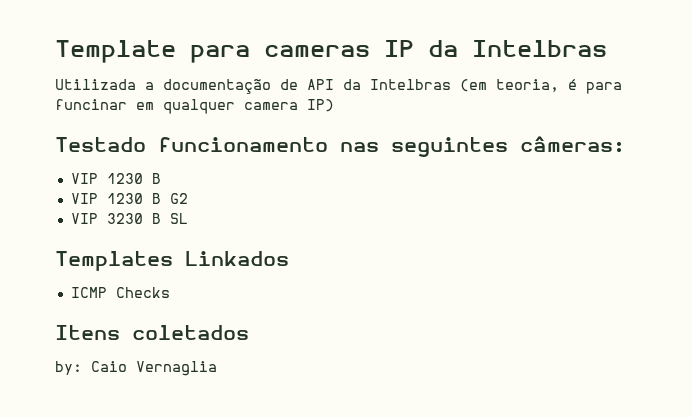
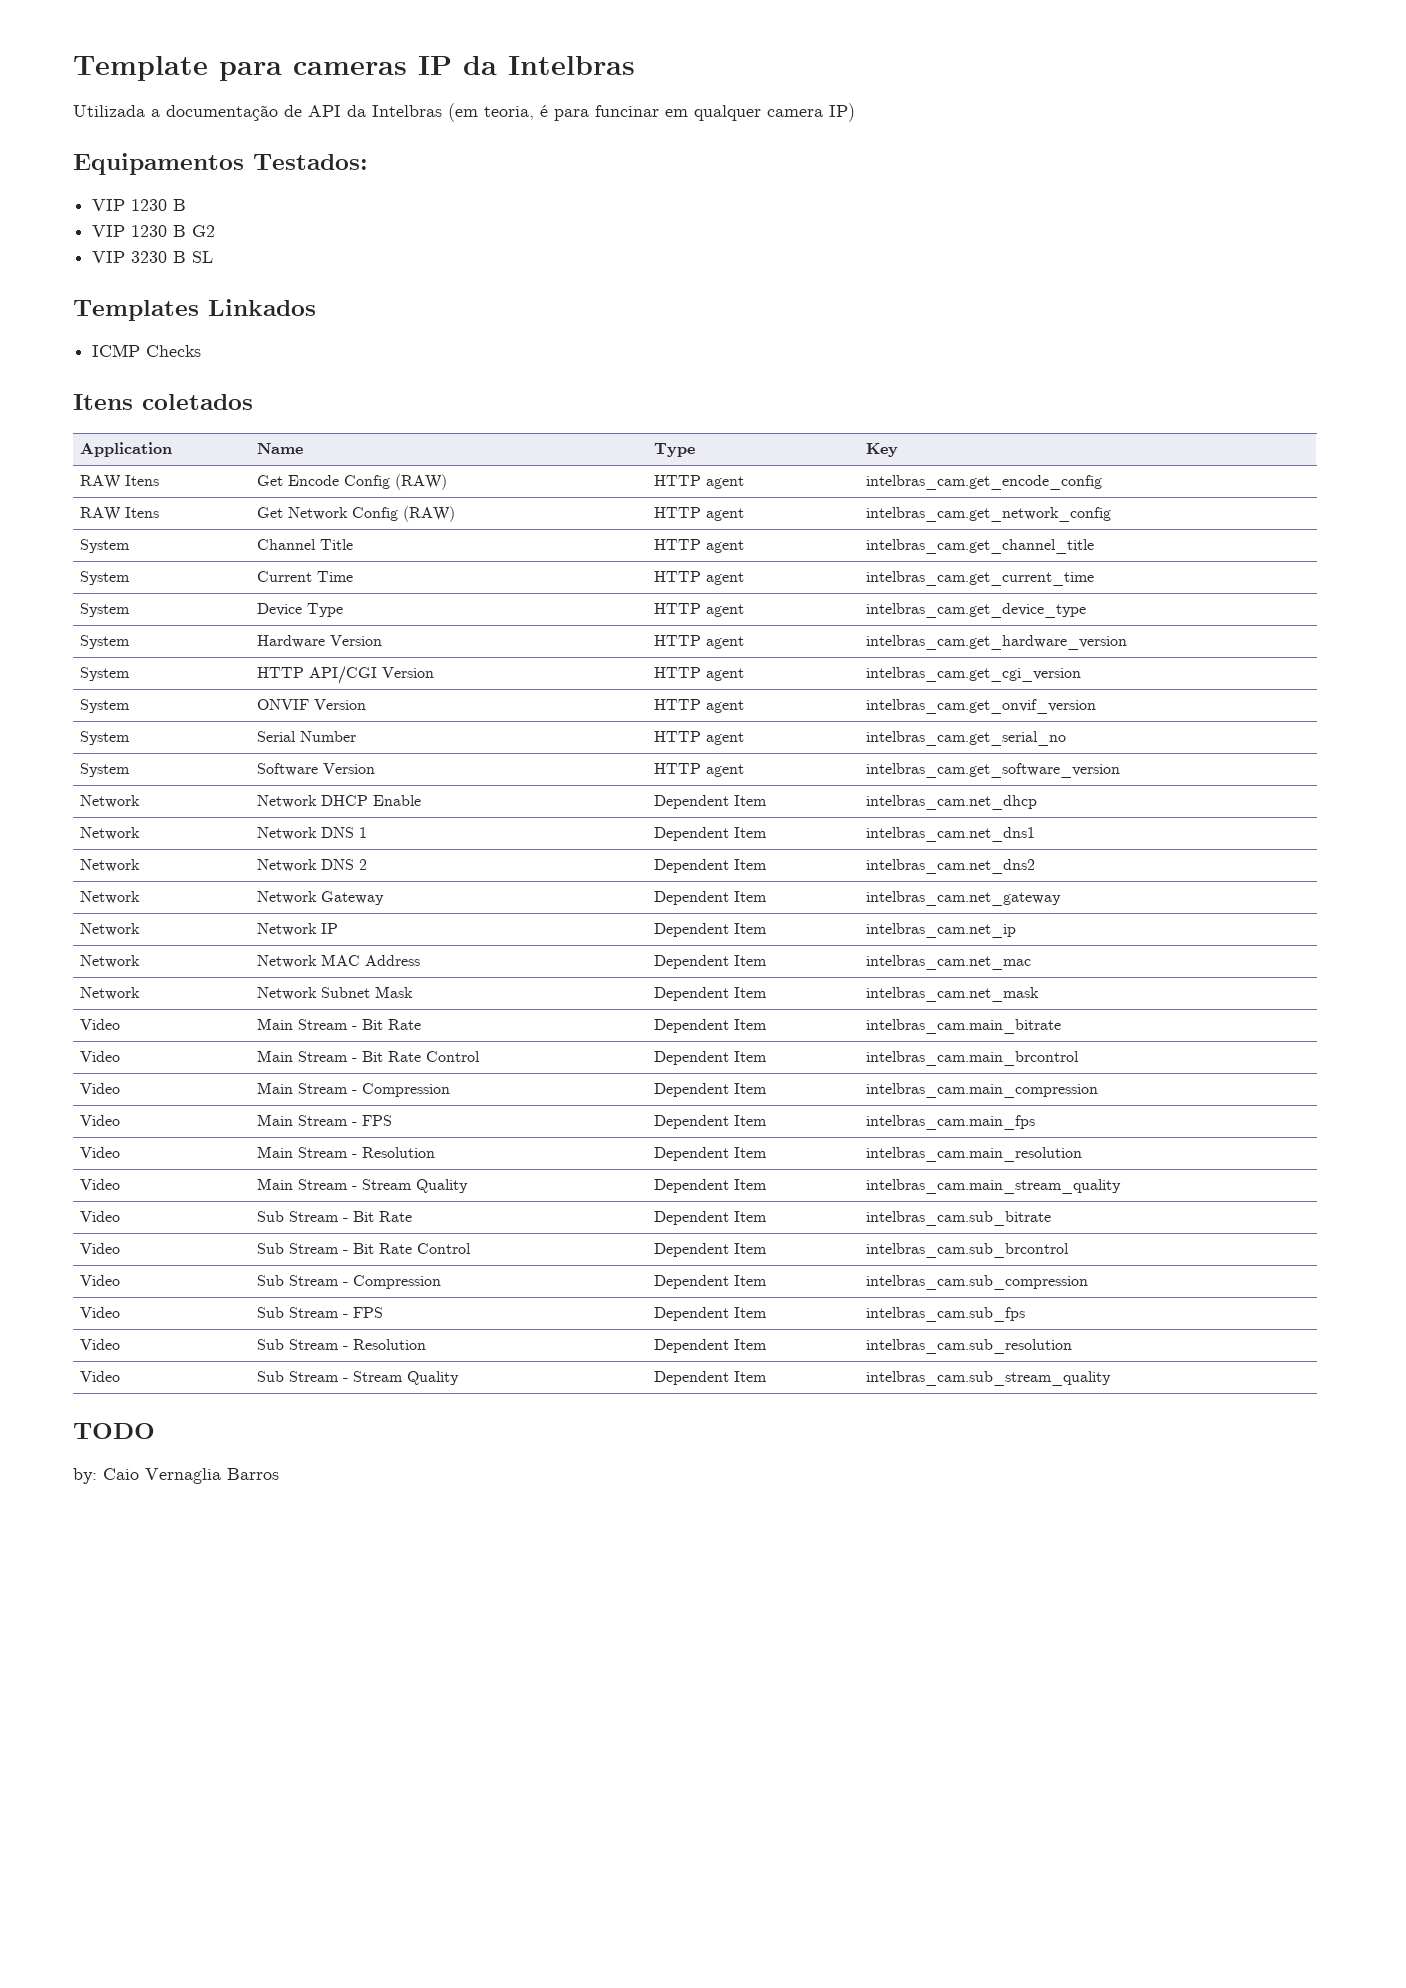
[55,136,625,157] Testado funcionamento nas seguintes câmeras: -> [73,153,368,175] Equipamentos Testados:
(249, 332) none -> [80,442,173,457] [257,443,304,454] [654,443,696,457] [866,443,899,457] [80,475,160,489] [257,474,448,490] [654,475,745,489] [866,475,1103,490] [80,507,160,521] [257,506,456,522] [654,507,745,521] [866,507,1112,522] [80,539,131,553] [257,539,354,550] [654,539,745,553] [866,539,1095,554] [80,571,131,585] [257,571,354,582] [654,571,745,585] [866,571,1095,586] [80,603,131,617] [257,603,344,617] [654,603,745,617] [866,603,1087,618] [80,635,131,649] [257,635,383,648] [654,635,745,649] [866,635,1128,650] [80,667,131,681] [257,666,435,684] [654,667,745,681] [866,667,1082,682] [80,699,131,713] [257,699,367,710] [654,699,745,713] [866,699,1097,714] [80,731,131,745] [257,731,357,742] [654,731,745,745] [866,731,1067,746] [80,763,131,777] [257,763,376,776] [654,763,745,777] [866,763,1121,778] [80,795,141,808] [257,795,422,808] [654,795,768,809] [866,795,1038,810] [80,827,141,840] [257,827,368,840] [654,827,768,841] [866,827,1036,842] [80,859,141,872] [257,859,368,872] [654,859,768,873] [866,859,1036,874] [80,891,141,904] [257,891,385,905] [654,891,768,905] [866,891,1062,906] [80,923,141,936] [257,923,339,936] [654,923,768,937] [866,923,1017,938] [80,955,141,968] [257,954,421,968] [654,955,768,969] [866,955,1032,970] [80,987,141,1000] [257,986,414,1000] [654,987,768,1001] [866,987,1040,1002] [80,1019,121,1030] [257,1018,422,1030] [654,1019,768,1033] [866,1019,1062,1034] [80,1051,121,1062] [257,1050,481,1062] [654,1051,768,1065] [866,1051,1080,1066] [80,1083,121,1094] [257,1082,451,1097] [654,1083,768,1097] [866,1083,1099,1098] [80,1115,121,1126] [257,1114,393,1126] [654,1115,768,1129] [866,1115,1036,1130] [80,1147,121,1158] [257,1146,436,1158] [654,1147,768,1161] [866,1147,1083,1162] [80,1179,121,1190] [257,1178,469,1193] [654,1179,768,1193] [866,1179,1122,1194] [80,1211,121,1222] [257,1211,413,1222] [654,1211,768,1225] [866,1211,1052,1226] [80,1243,121,1254] [257,1243,472,1254] [654,1243,768,1257] [866,1243,1070,1258] [80,1275,121,1286] [257,1275,442,1289] [654,1275,768,1289] [866,1275,1089,1290] [80,1307,121,1318] [257,1307,384,1318] [654,1307,768,1321] [866,1307,1026,1322] [80,1339,121,1350] [257,1339,427,1350] [654,1339,768,1353] [866,1339,1073,1354] [80,1371,121,1382] [257,1371,460,1385] [654,1371,768,1385] [866,1371,1112,1386] [73,1423,155,1439] // Application | Name | Type | Key // RAW Itens | Get Encode Config (RAW) | HTTP agent | intelbras_cam.get_encode_config // RAW Itens | Get Network Config (RAW) | HTTP agent | intelbras_cam.get_network_config // System | Channel Title | HTTP agent | intelbras_cam.get_channel_title // System | Current Time | HTTP agent | intelbras_cam.get_current_time // System | Device Type | HTTP agent | intelbras_cam.get_device_type // System | Hardware Version | HTTP agent | intelbras_cam.get_hardware_version // System | HTTP API/CGI Version | HTTP agent | intelbras_cam.get_cgi_version // System | ONVIF Version | HTTP agent | intelbras_cam.get_onvif_version // System | Serial Number | HTTP agent | intelbras_cam.get_serial_no // System | Software Version | HTTP agent | intelbras_cam.get_software_version // Network | Network DHCP Enable | Dependent Item | intelbras_cam.net_dhcp // Network | Network DNS 1 | Dependent Item | intelbras_cam.net_dns1 // Network | Network DNS 2 | Dependent Item | intelbras_cam.net_dns2 // Network | Network Gateway | Dependent Item | intelbras_cam.net_gateway // Network | Network IP | Dependent Item | intelbras_cam.net_ip // Network | Network MAC Address | Dependent Item | intelbras_cam.net_mac // Network | Network Subnet Mask | Dependent Item | intelbras_cam.net_mask // Video | Main Stream - Bit Rate | Dependent Item | intelbras_cam.main_bitrate // Video | Main Stream - Bit Rate Control | Dependent Item | intelbras_cam.main_brcontrol // Video | Main Stream - Compression | Dependent Item | intelbras_cam.main_compression // Video | Main Stream - FPS | Dependent Item | intelbras_cam.main_fps // Video | Main Stream - Resolution | Dependent Item | intelbras_cam.main_resolution // Video | Main Stream - Stream Quality | Dependent Item | intelbras_cam.main_stream_quality // Video | Sub Stream - Bit Rate | Dependent Item | intelbras_cam.sub_bitrate // Video | Sub Stream - Bit Rate Control | Dependent Item | intelbras_cam.sub_brcontrol // Video | Sub Stream - Compression | Dependent Item | intelbras_cam.sub_compression // Video | Sub Stream - FPS | Dependent Item | intelbras_cam.sub_fps // Video | Sub Stream - Resolution | Dependent Item | intelbras_cam.sub_resolution // Video | Sub Stream - Stream Quality | Dependent Item | intelbras_cam.sub_stream_quality // TODO
(217, 368) none -> [227,1468,279,1480] Barros

